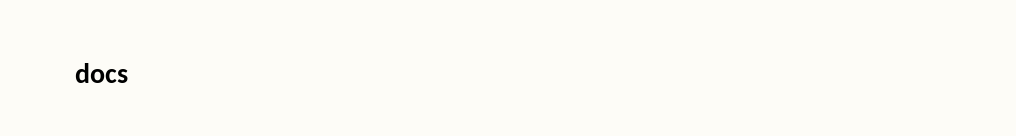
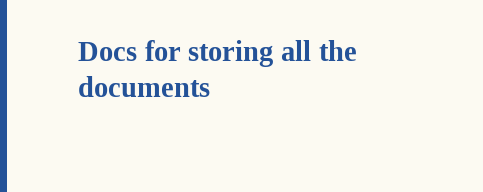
[75,63,128,83] docs -> [78,40,357,67] [78,76,210,97] Docs for storing all the documents

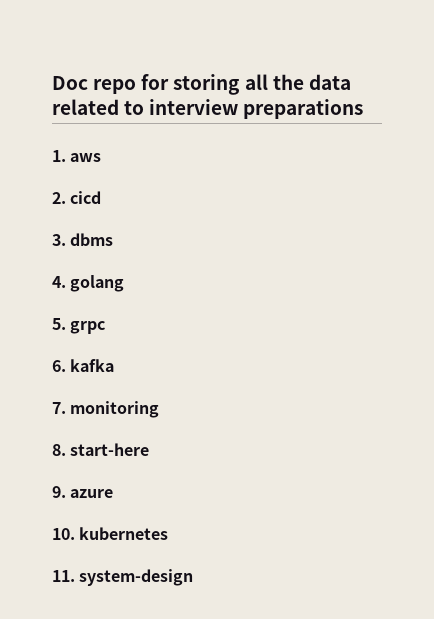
[78,42,137,61] Docs -> [52,76,137,94] Doc repo
[78,76,210,97] documents -> [308,74,351,90] [52,99,364,119] [52,150,102,162] [52,191,102,204] [52,233,114,246] [52,275,125,292] [52,318,106,334] [52,359,115,372] [52,401,160,418] [52,443,150,456] [52,486,114,498] [52,527,169,540] [52,569,194,586] data related to interview preparations // 1. aws // 2. cicd // 3. dbms // 4. golang // 5. grpc // 6. kafka // 7. monitoring // 8. start-here // 9. azure // 10. kubernetes // 11. system-design

